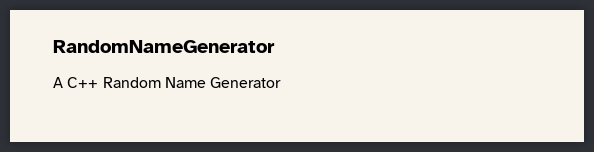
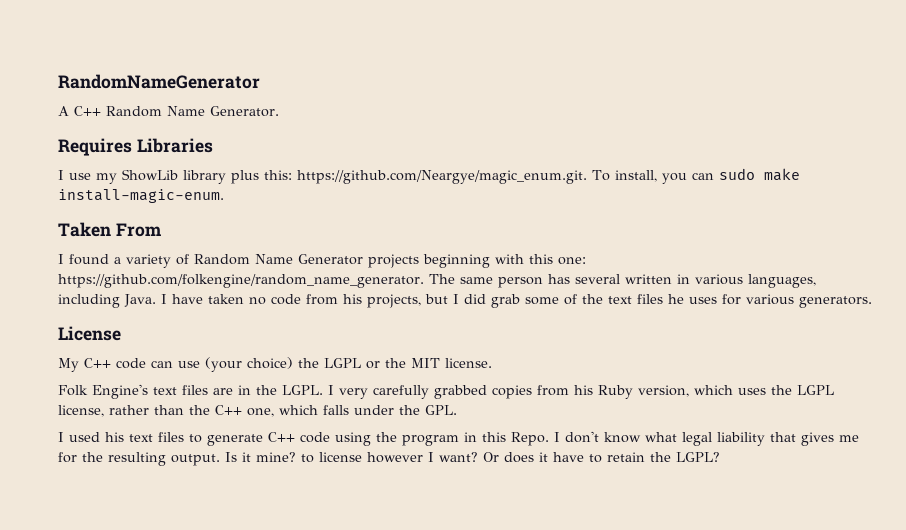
[210,77,282,88] Generator -> [210,106,279,117] [58,138,213,156] [58,168,800,184] [58,189,224,203] [58,222,161,237] [58,254,586,268] [58,274,816,288] [58,294,872,308] [58,326,121,341] [58,357,492,372] [58,384,834,399] [58,405,457,417] [58,431,859,446] [58,452,720,466] Generator. // Requires Libraries // I use my ShowLib library plus this: https://github.com/Neargye/magic_enum.git. To install, you can sudo make install-magic-enum. // Taken From // I found a variety of Random Name Generator projects beginning with this one: https://github.com/folkengine/random_name_generator. The same person has several written in various languages, including Java. I have taken no code from his projects, but I did grab some of the text files he uses for various generators. // License // My C++ code can use (your choice) the LGPL or the MIT license. // Folk Engine's text files are in the LGPL. I very carefully grabbed copies from his Ruby version, which uses the LGPL license, rather than the C++ one, which falls under the GPL. // I used his text files to generate C++ code using the program in this Repo. I don't know what legal liability that gives me for the resulting output. Is it mine? to license however I want? Or does it have to retain the LGPL?

